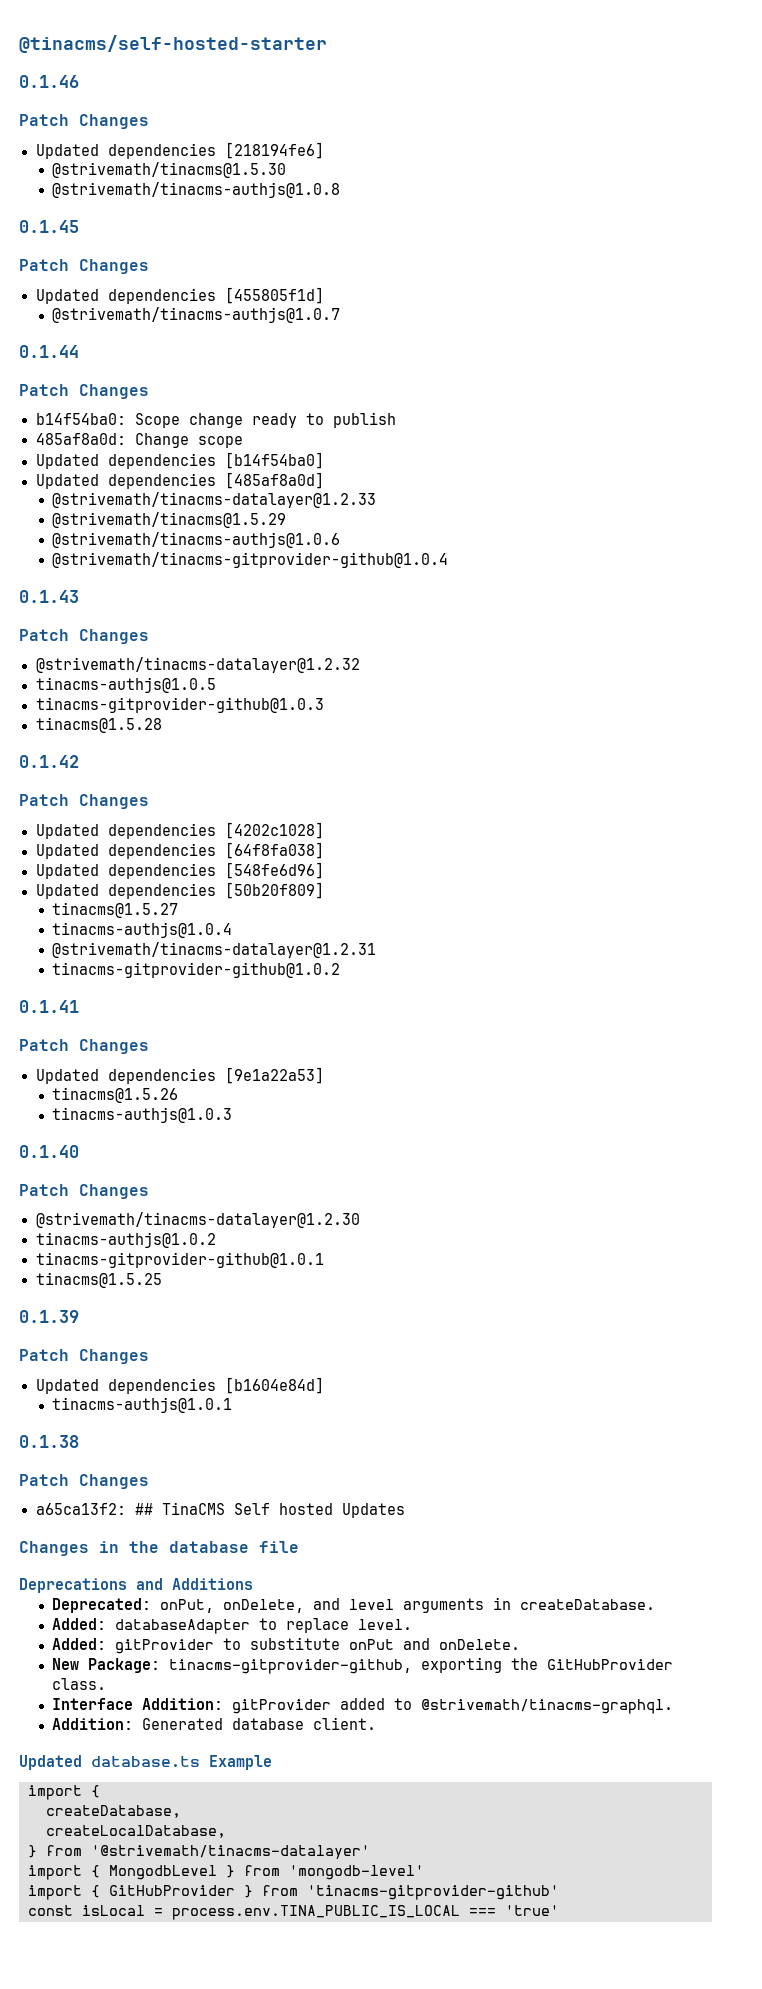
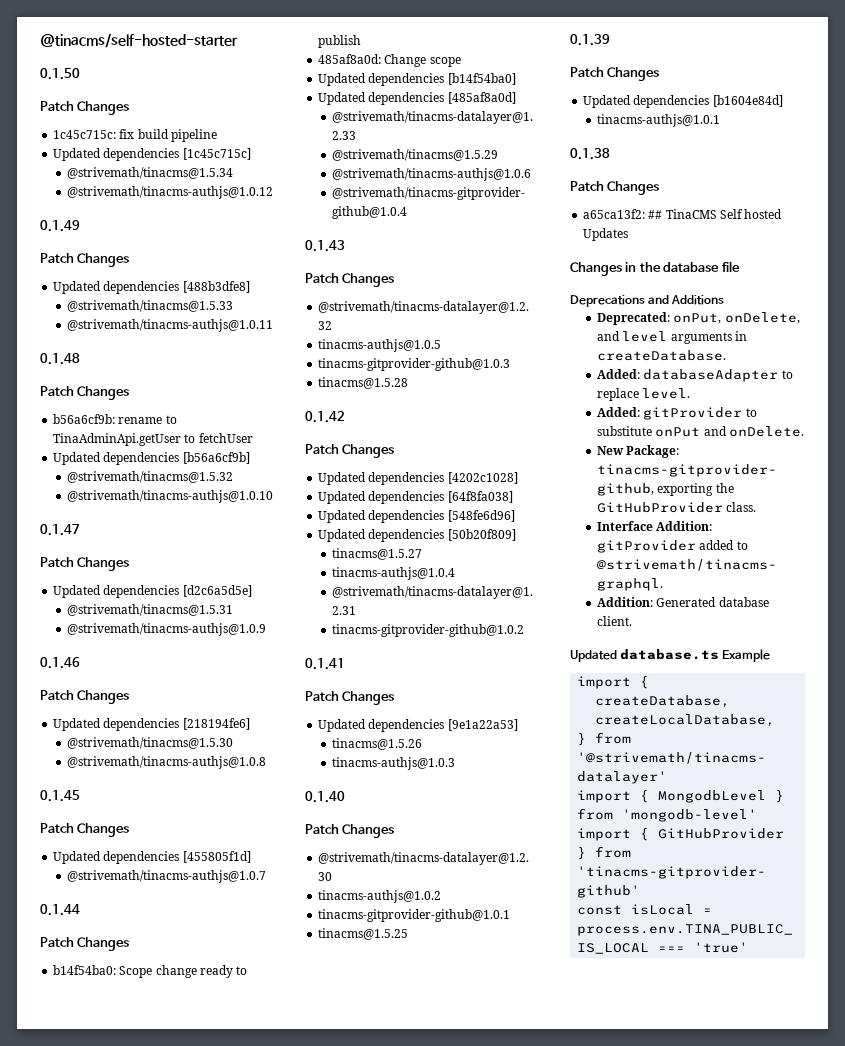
(327, 44) none -> [40,68,80,80] [40,101,130,115] [53,129,217,142] [53,148,251,161] [67,167,234,179] [67,186,274,199] [40,220,80,232] [40,253,130,267] [53,281,250,294] [67,300,234,312] [67,319,274,332] [40,353,80,365] [40,386,130,400] [53,414,177,424] [53,433,253,446] [53,452,250,465] [67,471,234,483] [67,490,274,503] [40,524,80,536] [40,557,130,571] [53,585,252,598] [67,604,234,616] [67,623,267,636] // 0.1.50 // Patch Changes // 1c45c715c: fix build pipeline // Updated dependencies [1c45c715c] // @strivemath/tinacms@1.5.34 // @strivemath/tinacms-authjs@1.0.12 // 0.1.49 // Patch Changes // Updated dependencies [488b3dfe8] // @strivemath/tinacms@1.5.33 // @strivemath/tinacms-authjs@1.0.11 // 0.1.48 // Patch Changes // b56a6cf9b: rename to TinaAdminApi.getUser to fetchUser // Updated dependencies [b56a6cf9b] // @strivemath/tinacms@1.5.32 // @strivemath/tinacms-authjs@1.0.10 // 0.1.47 // Patch Changes // Updated dependencies [d2c6a5d5e] // @strivemath/tinacms@1.5.31 // @strivemath/tinacms-authjs@1.0.9

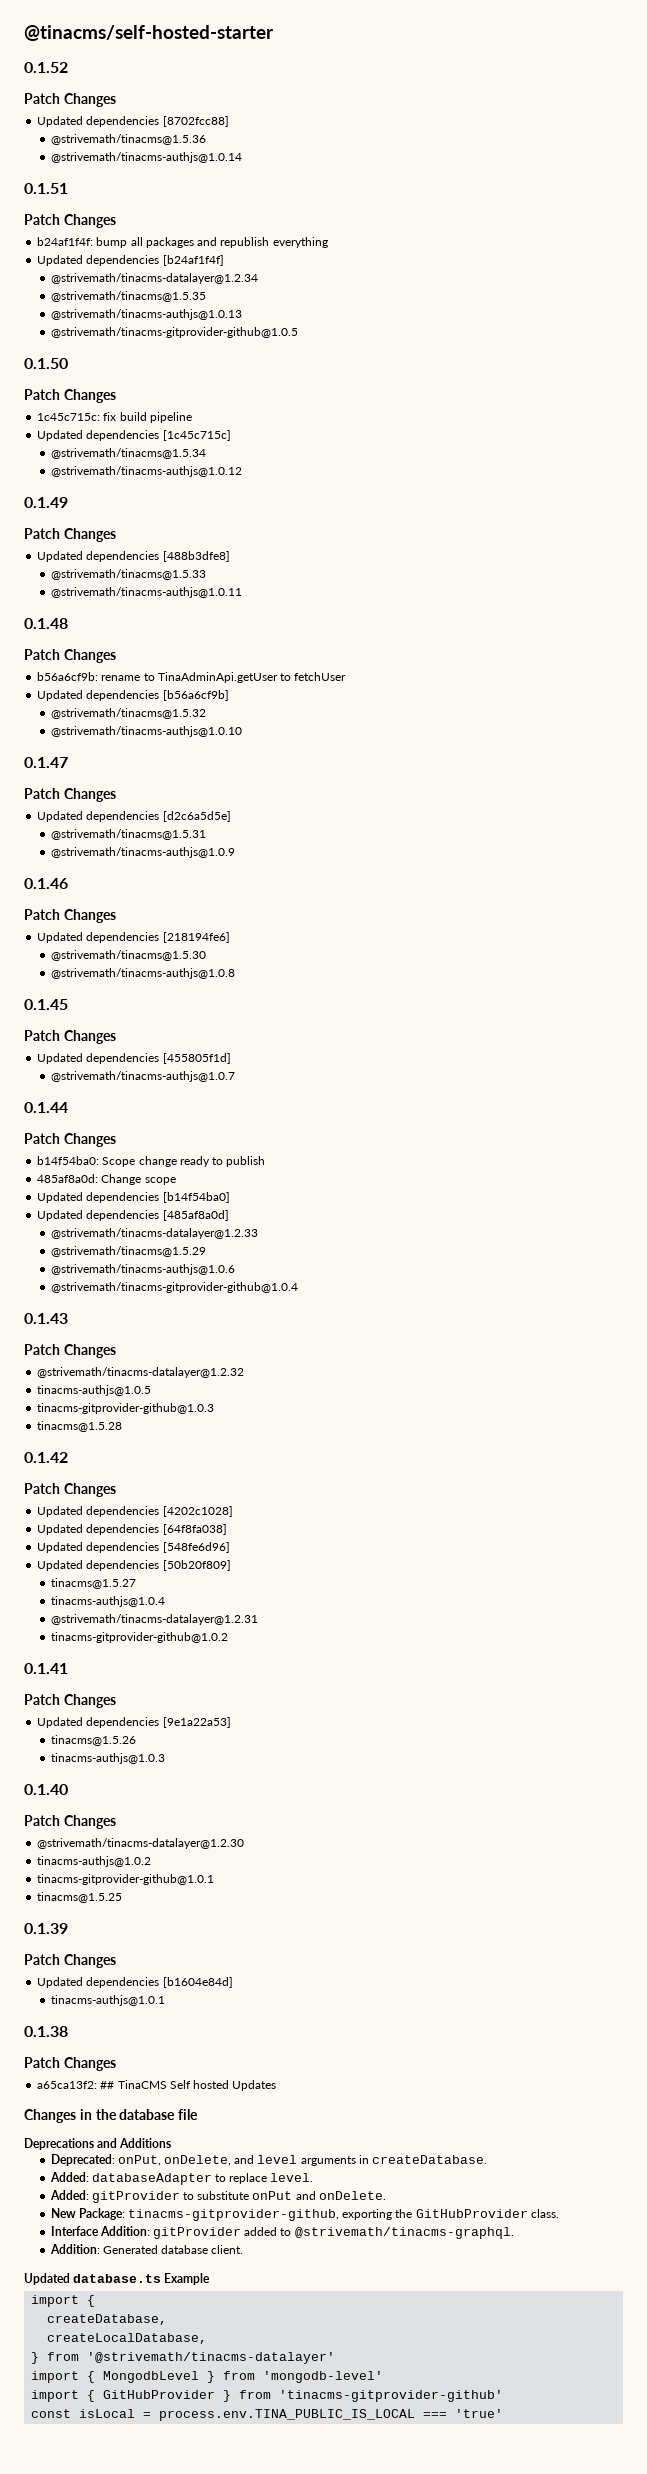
(238, 40) none -> [24,62,68,73] [24,93,116,107] [37,116,229,127] [50,134,206,145] [50,152,242,163] [24,183,68,194] [24,214,116,228] [37,237,328,248] [37,255,224,266] [50,273,258,284] [50,291,206,302] [50,309,242,320] [50,327,298,338] // 0.1.52 // Patch Changes // Updated dependencies [8702fcc88] // @strivemath/tinacms@1.5.36 // @strivemath/tinacms-authjs@1.0.14 // 0.1.51 // Patch Changes // b24af1f4f: bump all packages and republish everything // Updated dependencies [b24af1f4f] // @strivemath/tinacms-datalayer@1.2.34 // @strivemath/tinacms@1.5.35 // @strivemath/tinacms-authjs@1.0.13 // @strivemath/tinacms-gitprovider-github@1.0.5

